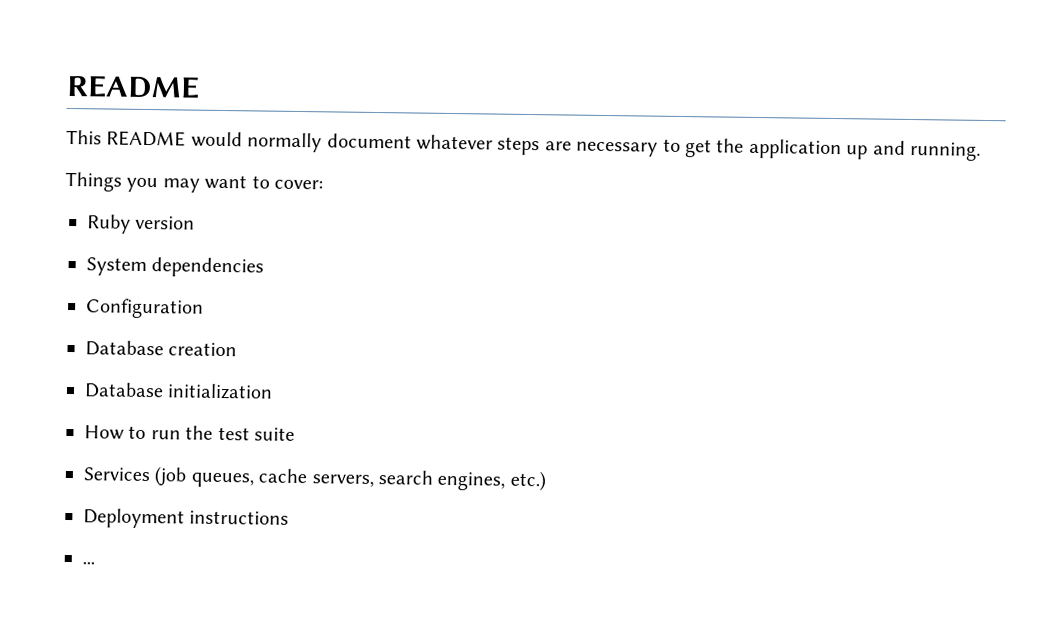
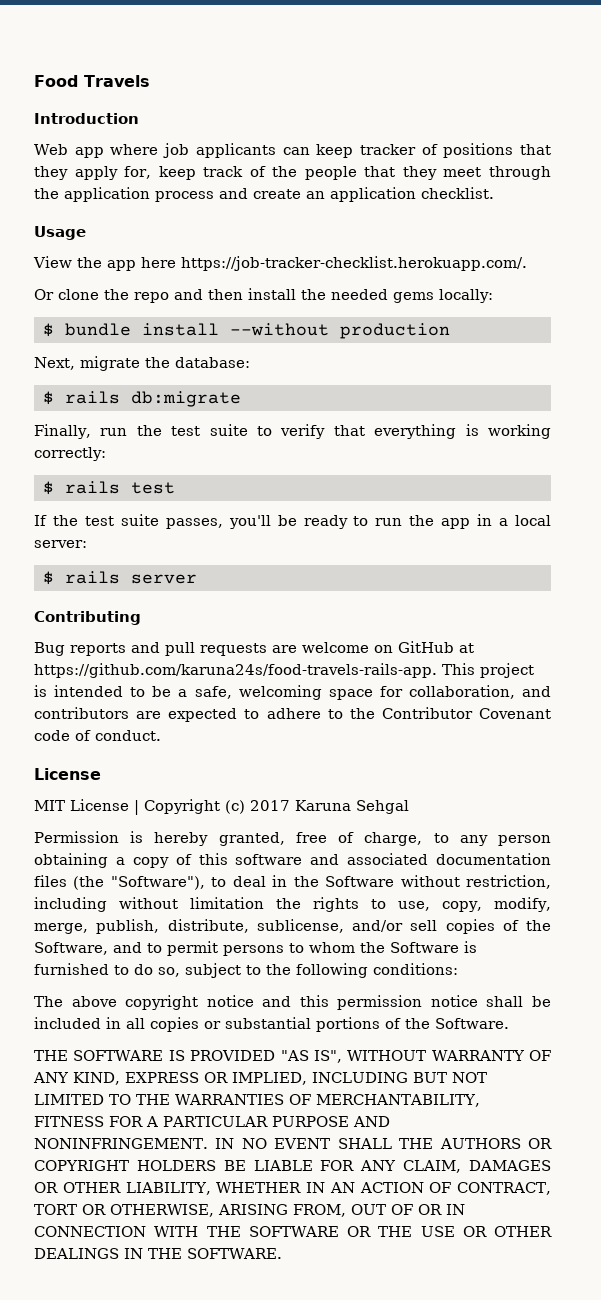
[66,74,200,99] [66,129,981,161] [65,171,323,193] [87,214,196,234] [86,257,265,278] [85,298,204,319] [85,340,238,357] [84,382,274,400] [84,425,295,441] [83,466,546,492] [83,508,290,529] [82,561,95,565] README // This README would normally document whatever steps are necessary to get the application up and running. // Things you may want to cover: // Ruby version // System dependencies // Configuration // Database creation // Database initialization // How to run the test suite // Services (job queues, cache servers, search engines, etc.) // Deployment instructions // ... -> [34,75,150,87] [34,113,139,124] [34,143,552,158] [34,166,551,180] [34,187,494,202] [34,226,86,240] [33,256,527,271] [34,288,493,303] [42,323,450,339] [34,356,250,371] [42,391,241,407] [34,424,552,439] [34,447,106,461] [42,481,175,495] [34,514,552,529] [34,540,87,548] [42,571,197,585] [34,611,141,625] [34,641,474,656] [34,663,534,678] [34,685,551,700] [34,707,551,722] [34,730,161,741] [34,768,101,780] [34,799,409,815] [34,831,551,846] [34,853,551,868] [34,875,551,890] [34,897,552,912] [34,919,551,934] [34,941,477,956] [34,963,458,978] [34,995,551,1010] [34,1017,509,1032] [34,1050,551,1063] [33,1072,487,1085] [34,1094,480,1107] [34,1116,390,1127] [34,1138,552,1149] [34,1160,551,1173] [34,1182,552,1195] [34,1204,465,1217] [34,1226,552,1237] [34,1248,282,1259] Food Travels // Introduction // Web app where job applicants can keep tracker of positions that they apply for, keep track of the people that they meet through the application process and create an application checklist. // Usage // View the app here https://job-tracker-checklist.herokuapp.com/. // Or clone the repo and then install the needed gems locally: // $ bundle install --without production // Next, migrate the database: // $ rails db:migrate // Finally, run the test suite to verify that everything is working correctly: // $ rails test // If the test suite passes, you'll be ready to run the app in a local server: // $ rails server // Contributing // Bug reports and pull requests are welcome on GitHub at https://github.com/karuna24s/food-travels-rails-app. This project is intended to be a safe, welcoming space for collaboration, and contributors are expected to adhere to the Contributor Covenant code of conduct. // License // MIT License | Copyright (c) 2017 Karuna Sehgal // Permission is hereby granted, free of charge, to any person obtaining a copy of this software and associated documentation files (the "Software"), to deal in the Software without restriction, including without limitation the rights to use, copy, modify, merge, publish, distribute, sublicense, and/or sell copies of the Software, and to permit persons to whom the Software is furnished to do so, subject to the following conditions: // The above copyright notice and this permission notice shall be included in all copies or substantial portions of the Software. // THE SOFTWARE IS PROVIDED "AS IS", WITHOUT WARRANTY OF ANY KIND, EXPRESS OR IMPLIED, INCLUDING BUT NOT LIMITED TO THE WARRANTIES OF MERCHANTABILITY, FITNESS FOR A PARTICULAR PURPOSE AND NONINFRINGEMENT. IN NO EVENT SHALL THE AUTHORS OR COPYRIGHT HOLDERS BE LIABLE FOR ANY CLAIM, DAMAGES OR OTHER LIABILITY, WHETHER IN AN ACTION OF CONTRACT, TORT OR OTHERWISE, ARISING FROM, OUT OF OR IN CONNECTION WITH THE SOFTWARE OR THE USE OR OTHER DEALINGS IN THE SOFTWARE.

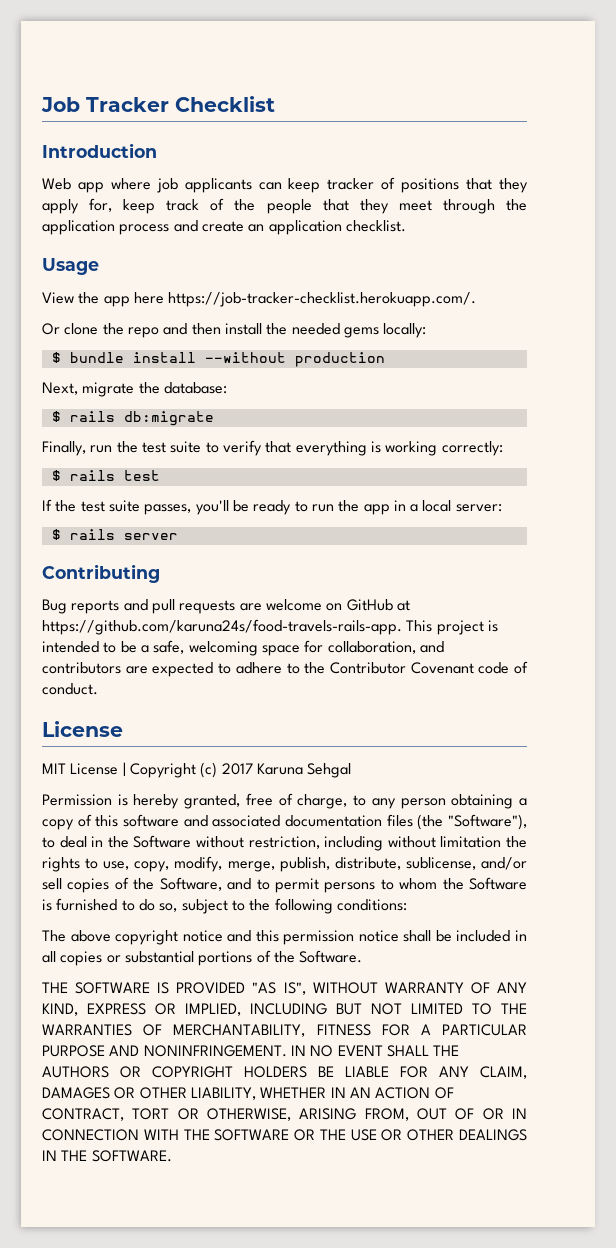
[34,75,150,87] Food Travels -> [41,96,275,112] Job Tracker Checklist

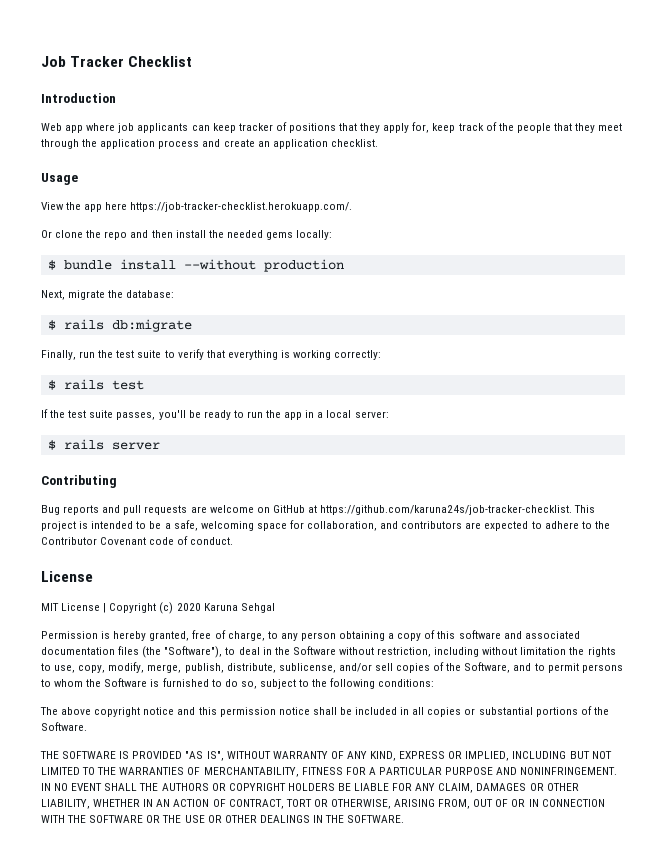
[42,619,402,635] https://github.com/karuna24s/food-travels-rails-app. -> [320,505,573,515] https://github.com/karuna24s/job-tracker-checklist.
[221,763,253,775] 2017 -> [176,603,201,611] 2020

